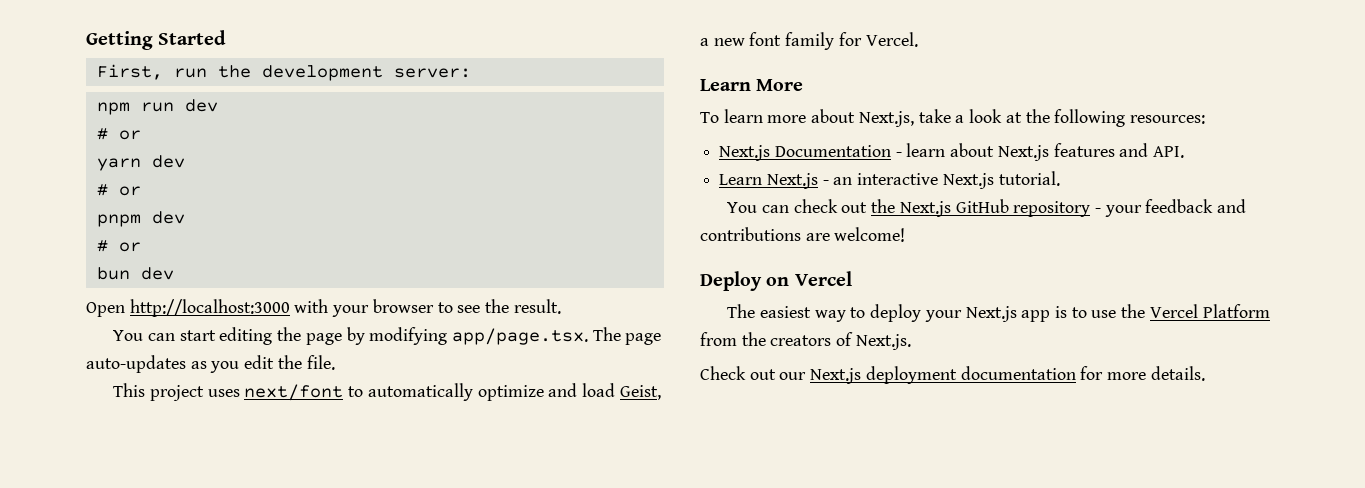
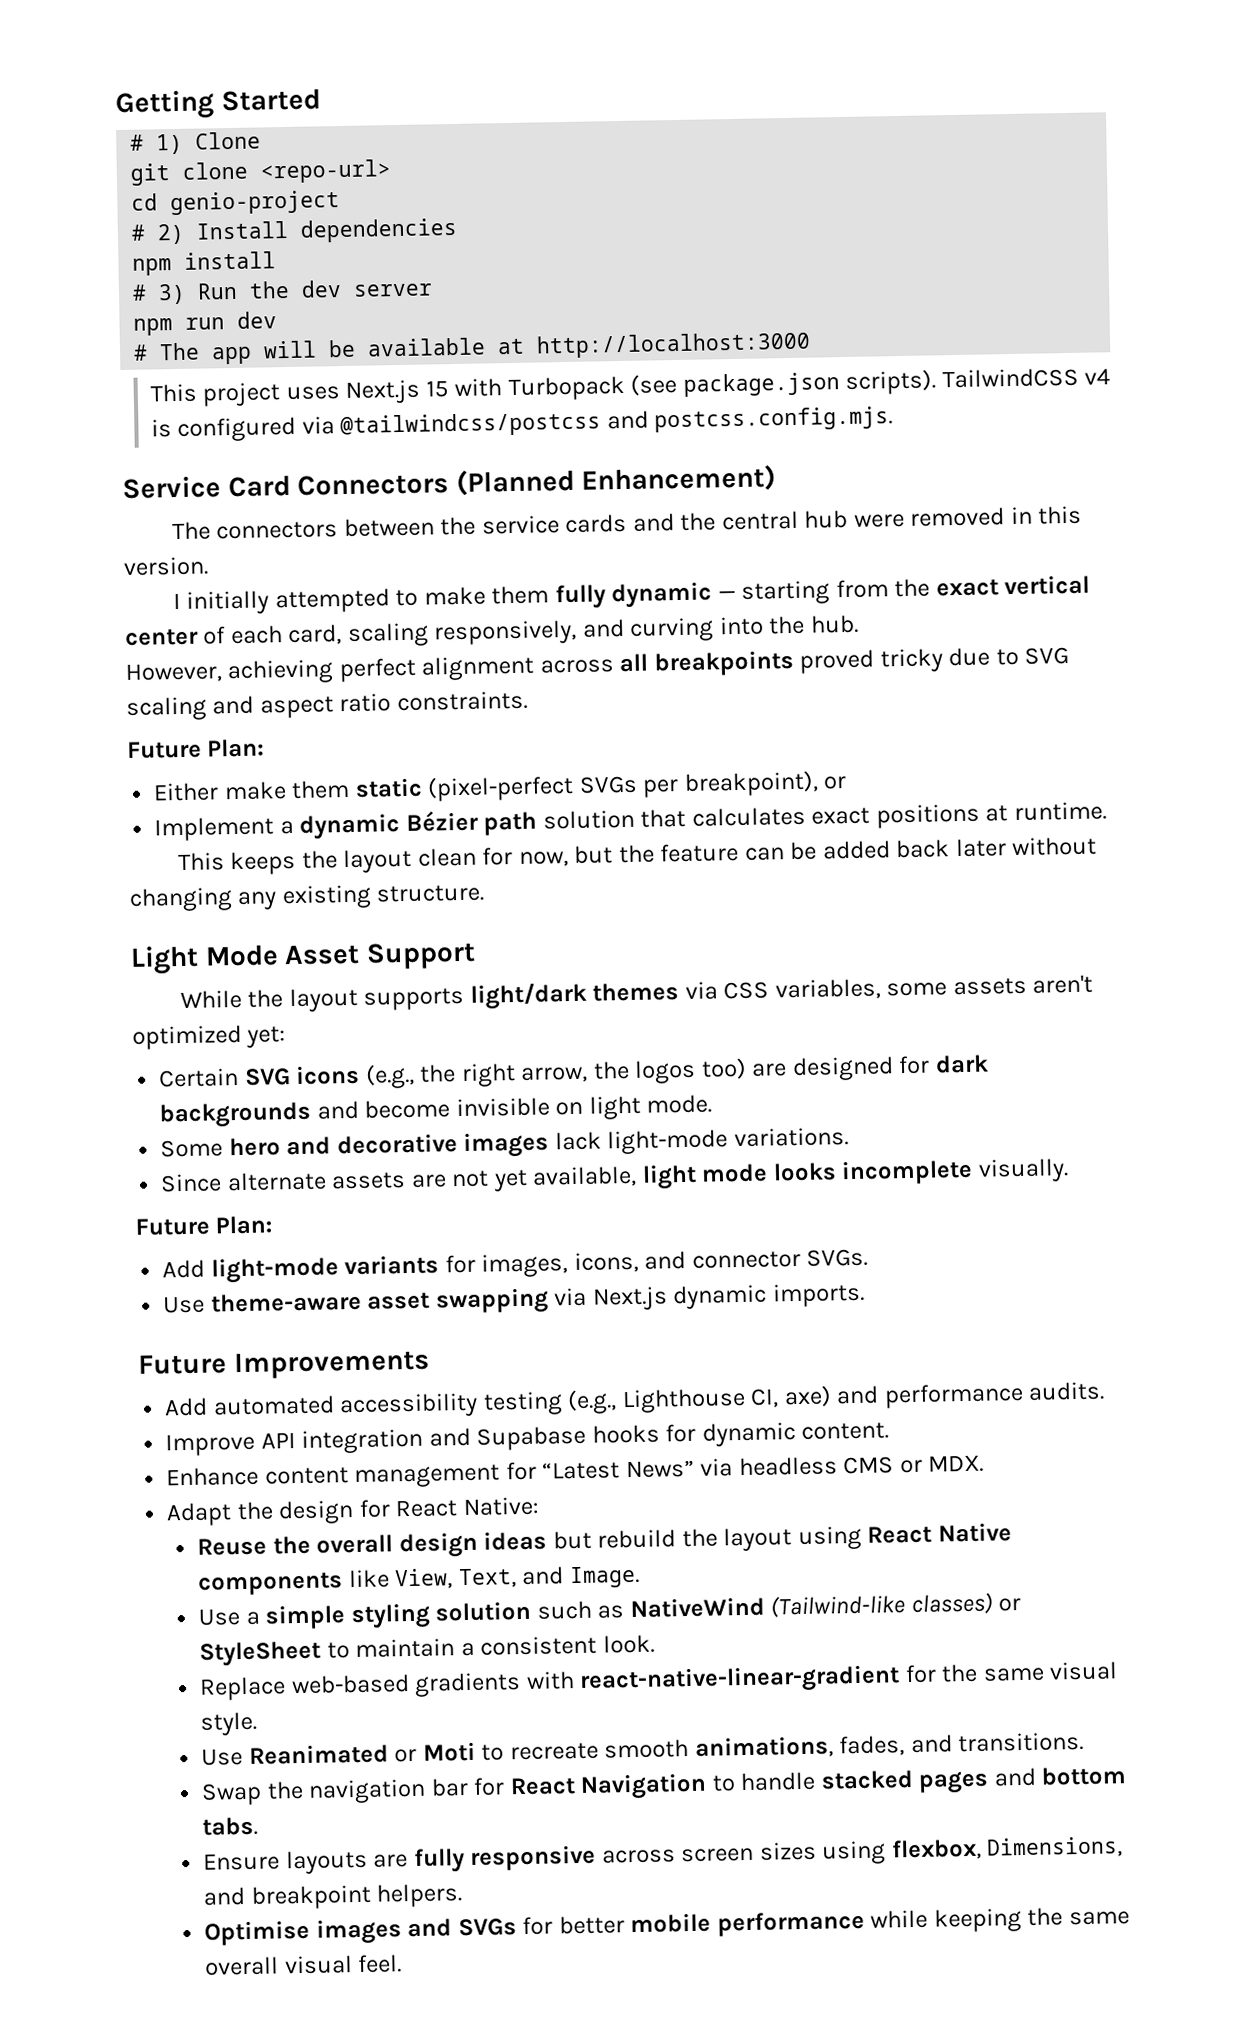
[96,64,471,81] [96,99,218,115] [96,128,141,140] [96,155,185,171] [96,184,141,196] [96,211,185,227] [96,240,141,252] [96,267,174,280] [86,299,561,317] [113,327,662,345] [86,355,335,373] [113,383,661,401] [700,32,918,50] [700,79,804,91] [700,109,1205,127] [719,143,1185,161] [719,171,1060,189] [727,199,1247,217] [700,227,906,242] [700,271,852,291] [727,304,1270,322] [700,332,911,350] [700,366,1205,384] First, run the development server: // npm run dev // # or // yarn dev // # or // pnpm dev // # or // bun dev // Open http://localhost:3000 with your browser to see the result. // You can start editing the page by modifying app/page.tsx. The page auto-updates as you edit the file. // This project uses next/font to automatically optimize and load Geist, a new font family for Vercel. // Learn More // To learn more about Next.js, take a look at the following resources: // Next.js Documentation - learn about Next.js features and API. // Learn Next.js - an interactive Next.js tutorial. // You can check out the Next.js GitHub repository - your feedback and contributions are welcome! // Deploy on Vercel // The easiest way to deploy your Next.js app is to use the Vercel Platform from the creators of Next.js. // Check out our Next.js deployment documentation for more details. -> [130,131,262,155] [130,159,393,186] [131,190,341,216] [131,217,459,245] [132,251,277,276] [132,280,434,305] [133,311,278,336] [133,331,812,365] [149,367,1111,407] [150,406,894,442] [122,464,777,499] [171,505,1083,541] [123,556,209,576] [172,574,1091,615] [125,614,859,647] [125,646,1070,685] [126,690,528,721] [127,738,265,759] [153,770,848,802] [154,801,1107,842] [177,836,1098,876] [129,884,485,912] [130,941,476,975] [179,974,1094,1013] [132,1024,287,1050] [158,1054,989,1089] [159,1094,713,1129] [160,1127,849,1158] [160,1158,1069,1193] [135,1215,273,1236] [162,1248,869,1284] [163,1282,865,1315] [138,1349,430,1380] [164,1381,1106,1419] [165,1422,890,1457] [166,1454,985,1488] [166,1496,540,1527] [197,1522,1012,1559] [198,1565,640,1596] [198,1592,1022,1630] [199,1634,655,1667] [199,1661,1119,1701] [200,1711,258,1736] [201,1731,1085,1766] [201,1766,1127,1806] [202,1816,259,1836] [203,1836,1124,1875] [203,1883,464,1910] [204,1907,1130,1946] [204,1954,403,1976] # 1) Clone // git clone <repo-url> // cd genio-project // # 2) Install dependencies // npm install // # 3) Run the dev server // npm run dev // # The app will be available at http://localhost:3000 // This project uses Next.js 15 with Turbopack (see package.json scripts). TailwindCSS v4 is configured via @tailwindcss/postcss and postcss.config.mjs. // Service Card Connectors (Planned Enhancement) // The connectors between the service cards and the central hub were removed in this version. // I initially attempted to make them fully dynamic — starting from the exact vertical center of each card, scaling responsively, and curving into the hub. // However, achieving perfect alignment across all breakpoints proved tricky due to SVG scaling and aspect ratio constraints. // Future Plan: // Either make them static (pixel-perfect SVGs per breakpoint), or // Implement a dynamic Bézier path solution that calculates exact positions at runtime. // This keeps the layout clean for now, but the feature can be added back later without changing any existing structure. // Light Mode Asset Support // While the layout supports light/dark themes via CSS variables, some assets aren't optimized yet: // Certain SVG icons (e.g., the right arrow, the logos too) are designed for dark backgrounds and become invisible on light mode. // Some hero and decorative images lack light-mode variations. // Since alternate assets are not yet available, light mode looks incomplete visually. // Future Plan: // Add light-mode variants for images, icons, and connector SVGs. // Use theme-aware asset swapping via Next.js dynamic imports. // Future Improvements // Add automated accessibility testing (e.g., Lighthouse CI, axe) and performance audits. // Improve API integration and Supabase hooks for dynamic content. // Enhance content management for “Latest News” via headless CMS or MDX. // Adapt the design for React Native: // Reuse the overall design ideas but rebuild the layout using React Native components like View, Text, and Image. // Use a simple styling solution such as NativeWind (Tailwind-like classes) or StyleSheet to maintain a consistent look. // Replace web-based gradients with react-native-linear-gradient for the same visual style. // Use Reanimated or Moti to recreate smooth animations, fades, and transitions. // Swap the navigation bar for React Navigation to handle stacked pages and bottom tabs. // Ensure layouts are fully responsive across screen sizes using flexbox, Dimensions, and breakpoint helpers. // Optimise images and SVGs for better mobile performance while keeping the same overall visual feel.

